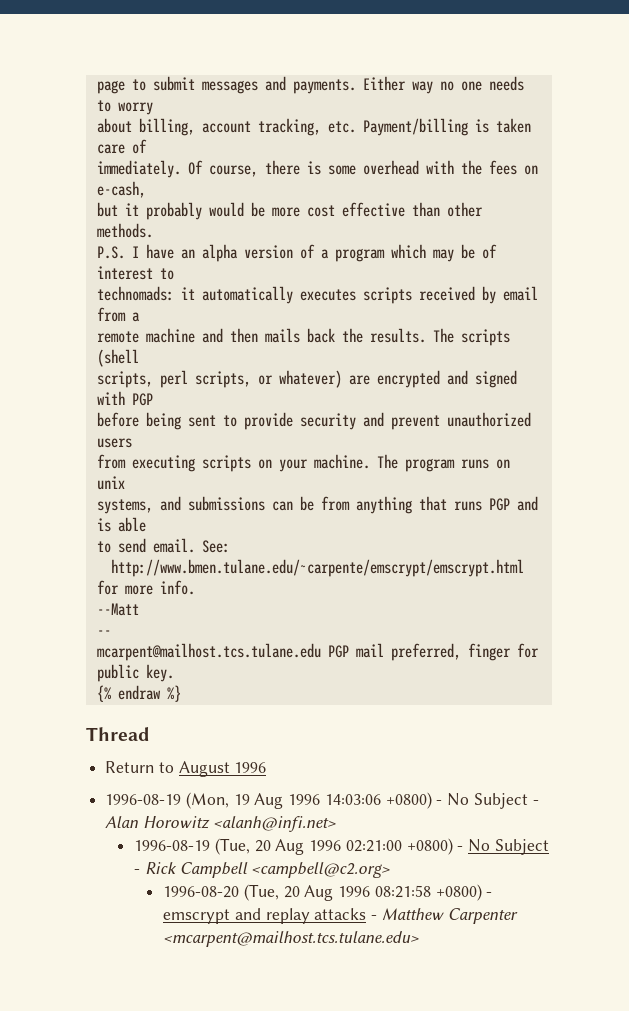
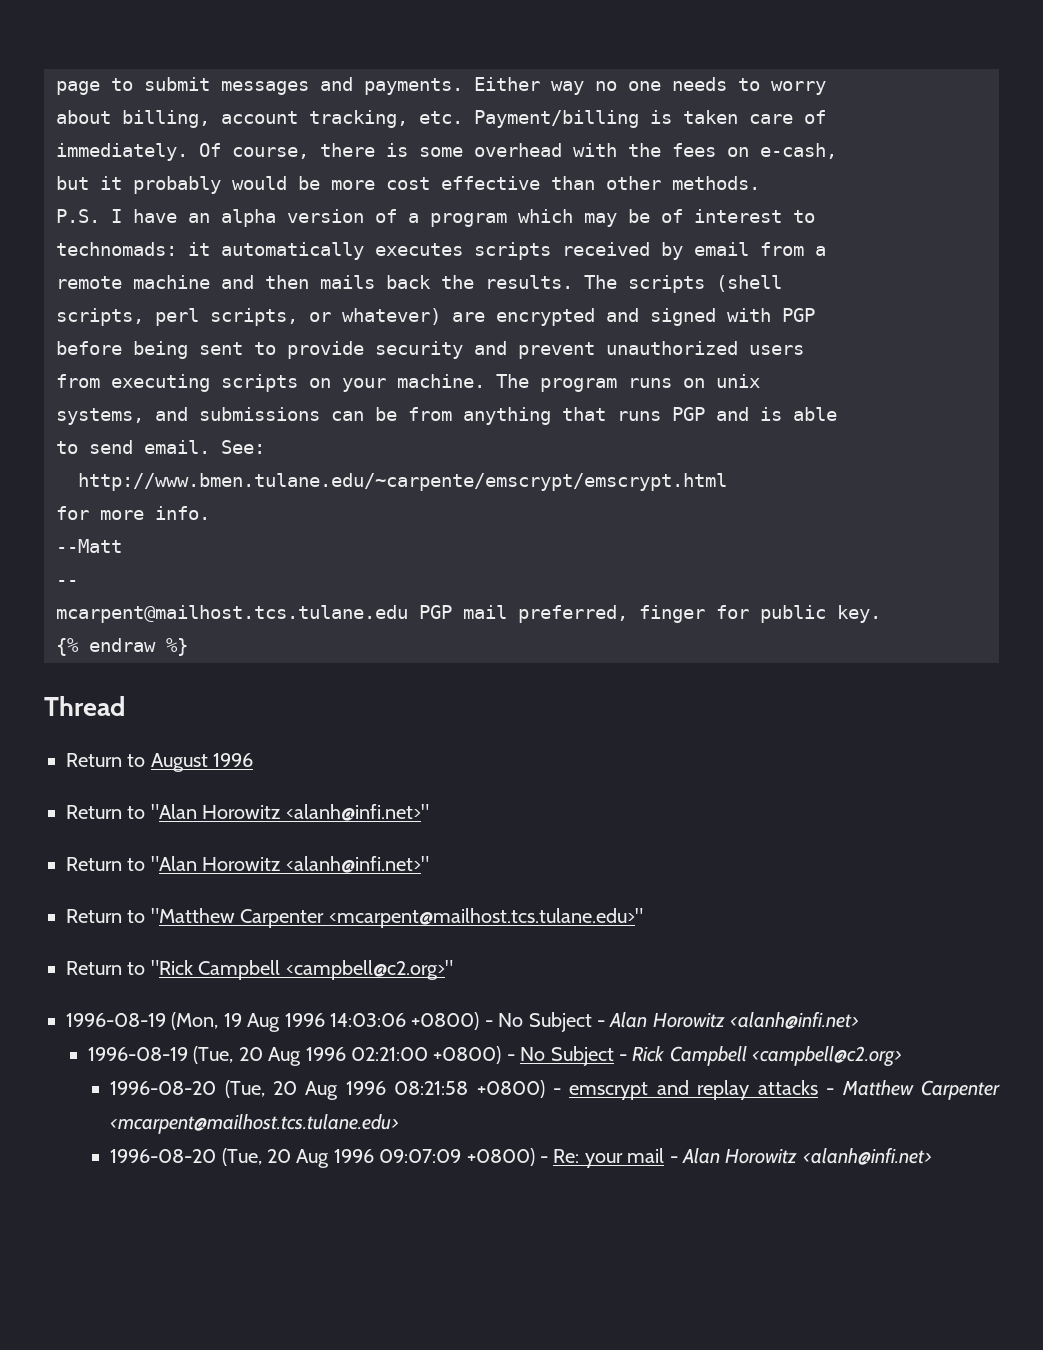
(267, 767) none -> [66,804,429,821] [66,856,429,873] [66,908,643,928] [66,960,453,980] // Return to "Alan Horowitz <alanh@infi.net>" // Return to "Alan Horowitz <alanh@infi.net>" // Return to "Matthew Carpenter <mcarpent@mailhost.tcs.tulane.edu>" // Return to "Rick Campbell <campbell@c2.org>"
(420, 939) none -> [110,1148,932,1168] // 1996-08-20 (Tue, 20 Aug 1996 09:07:09 +0800) - Re: your mail - Alan Horowitz <alanh@infi.net>

